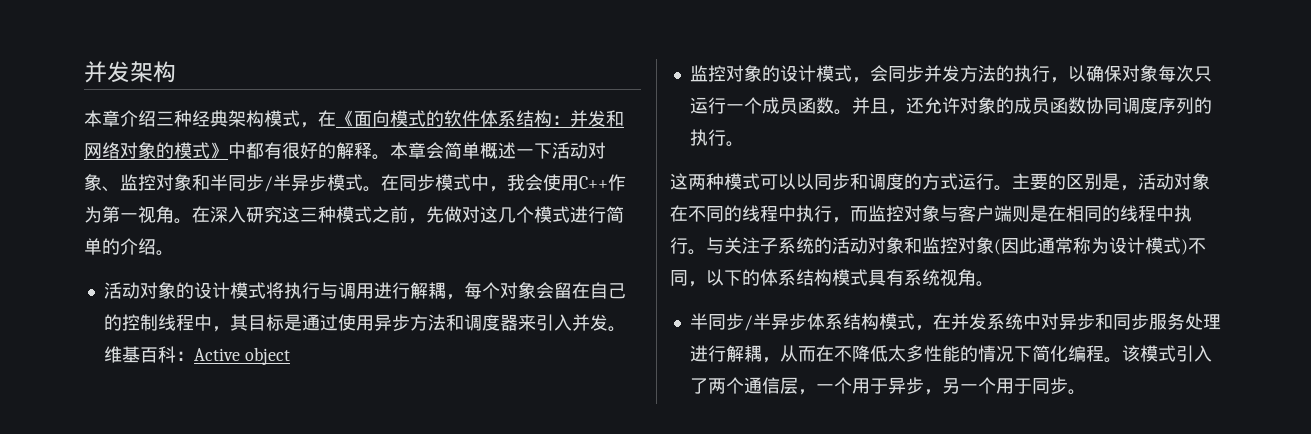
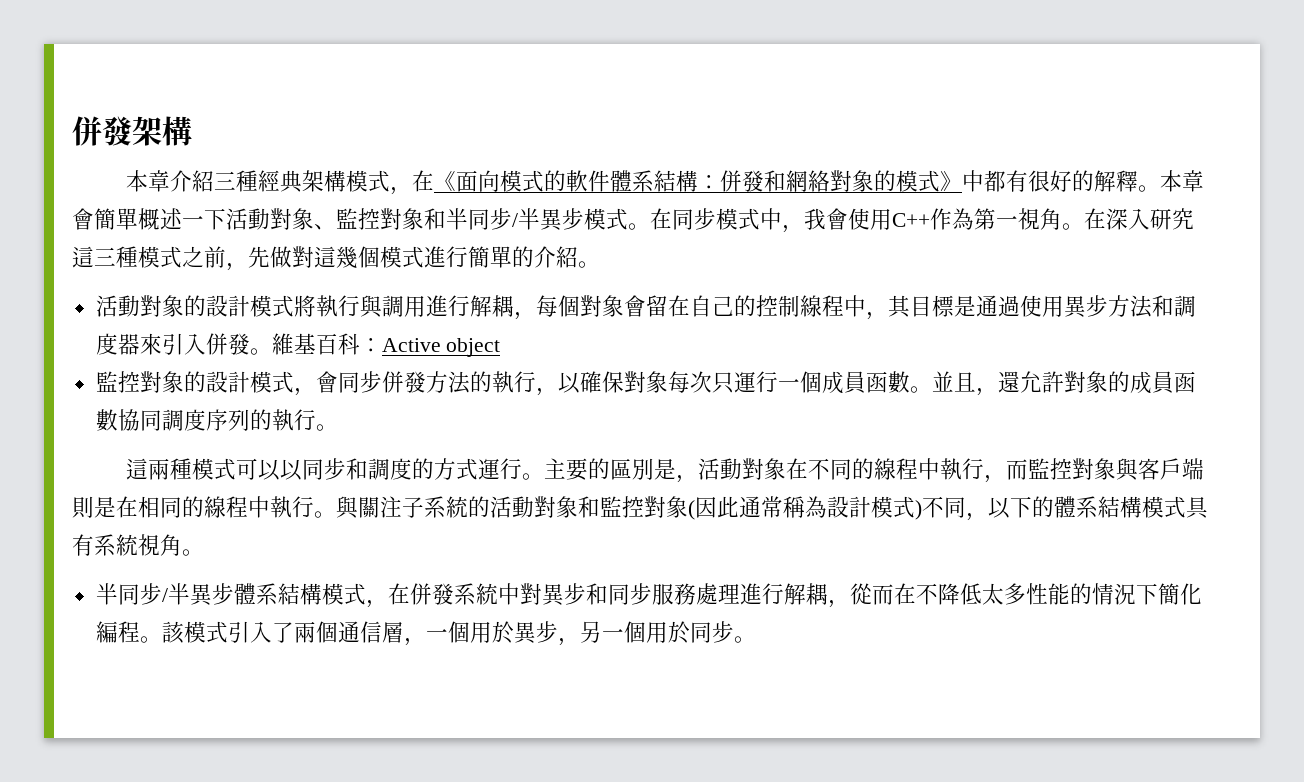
[84,61,176,83] 并发架构 -> [72,116,192,146] 併發架構
[138,110,264,127] 绍三种经典架构 -> [191,170,346,193] 紹三種經典架構
[444,110,624,127] [84,142,138,159] 软件体系结构：并发和网络对 -> [565,170,852,192] 軟件體系結構：併發和網絡對
[354,142,606,160] [84,174,174,192] 释。本章会简单概述一下活动对象、监控对 -> [1115,170,1204,192] [72,208,402,230] 釋。本章會簡單概述一下活動對象、監控對
[291,174,309,191] 异 -> [540,209,562,231] 異
[525,174,543,191] 会 -> [826,208,848,230] 會
[84,206,156,223] 为第一视 -> [952,208,1040,230] 為第一視
[282,206,336,223] 这三种 -> [72,246,138,268] 這三種
[462,206,624,223] [84,238,174,256] [103,282,392,299] 对这几个模式进行简单的介绍。 // 活动对象的设计模式将执行与调用进 -> [292,246,600,269] [95,295,448,318] 對這幾個模式進行簡單的介紹。 // 活動對象的設計模式將執行與調用進
[481,282,554,299] 个对象会 -> [557,295,646,317] 個對象會
[157,314,176,331] 线 -> [799,295,822,317] 線
[265,314,626,332] [103,346,290,365] [689,65,1212,83] [689,97,1140,115] 标是通过使用异步方法和调度器来引入并发。维基百科：Active object // 监控对象的设计模式，会同步并发方法的执行，以确保对象每次只运行一个成员函数。并且，还允许对象的成员函数协同调 -> [931,295,1196,318] [95,333,501,357] [95,371,1196,396] [95,409,184,431] 標是通過使用異步方法和調度器來引入併發。維基百科：Active object // 監控對象的設計模式，會同步併發方法的執行，以確保對象每次只運行一個成員函數。並且，還允許對象的成員函數協同調
[689,129,708,146] 执 -> [271,409,294,431] 執
[670,173,724,190] 这两种 -> [125,458,192,480] 這兩種
[868,173,886,190] 调 -> [367,458,390,480] 調
[958,173,976,190] 运 -> [477,458,500,480] 運
[1066,173,1210,191] [670,205,1192,223] [670,237,976,255] 区别是，活动对象在不同的线程中执行，而监控对象与客户端则是在相同的线程中执行。与关注子系统的活动对象和监控对 -> [609,458,1204,483] [72,496,666,519] 區別是，活動對象在不同的線程中執行，而監控對象與客戶端則是在相同的線程中執行。與關注子系統的活動對象和監控對
[1073,237,1145,254] 称为设计 -> [783,496,871,518] 稱為設計
[760,269,832,286] 体系结构 -> [1054,496,1142,518] 體系結構
[922,269,958,286] 统视 -> [116,534,160,556] 統視
[770,313,1077,331] 异步体系结构模式，在并发系统中对异 -> [189,583,564,608] 異步體系結構模式，在併發系統中對異
[1166,313,1221,330] [689,345,798,363] 务处理进行解耦，从 -> [673,583,872,608] 務處理進行解耦，從
[995,345,1212,363] [689,377,906,395] 况下简化编程。该模式引入了两个通信层，一个用于异 -> [1113,583,1202,605] [95,621,536,646] 況下簡化編程。該模式引入了兩個通信層，一個用於異
[977,377,1032,394] 个用于 -> [623,621,690,644] 個用於

